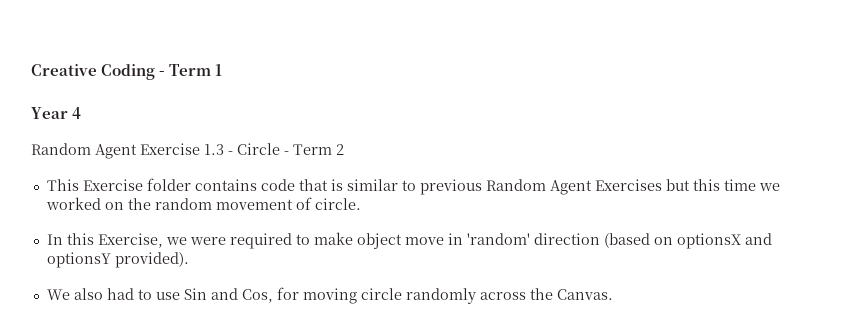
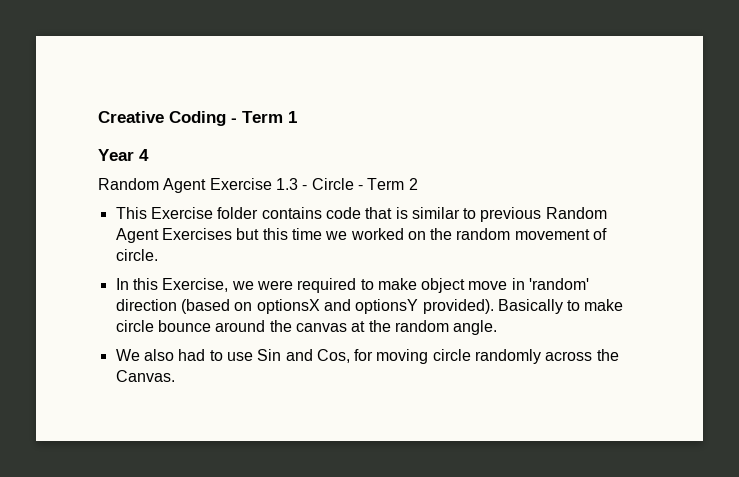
(189, 260) none -> [497,299,624,314] [115,320,498,335] Basically to make circle bounce around the canvas at the random angle.

